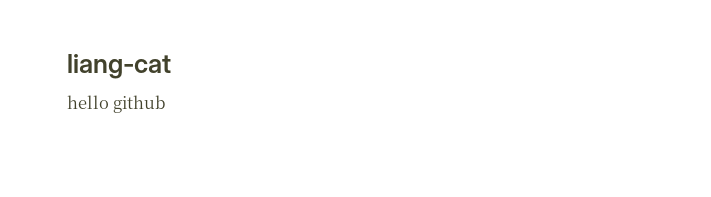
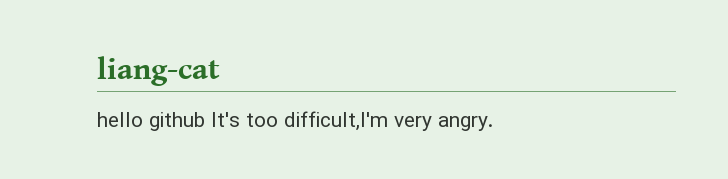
(167, 104) none -> [211,111,493,131] It's too difficult,I'm very angry.

